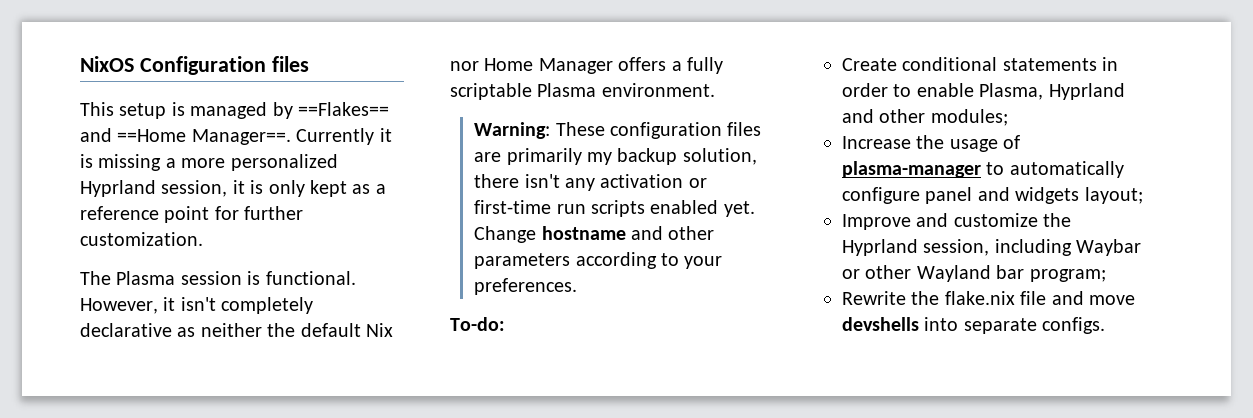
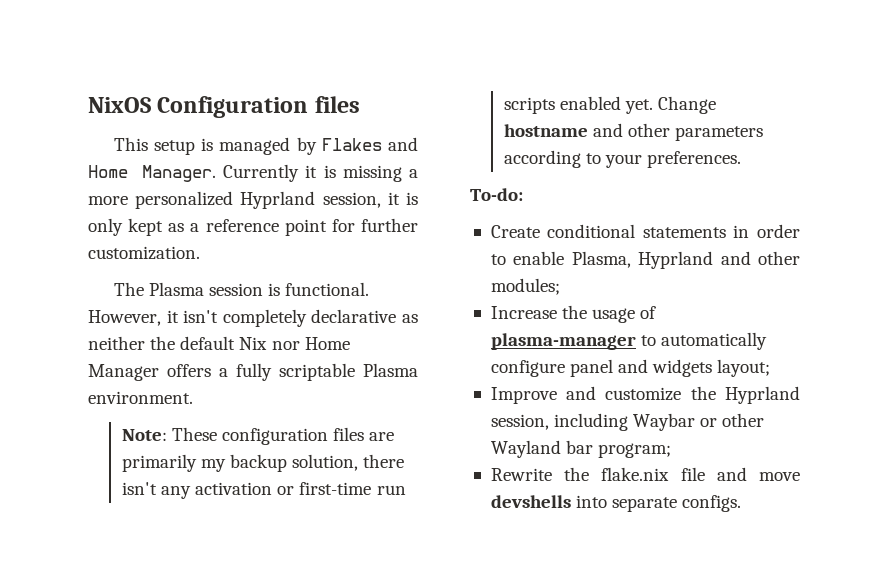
[298,102,389,116] [80,128,291,145] ==Flakes== and ==Home Manager==. -> [321,137,418,151] [88,165,217,182] Flakes and Home Manager.
[474,122,551,139] Warning: -> [121,429,167,441] Note:

